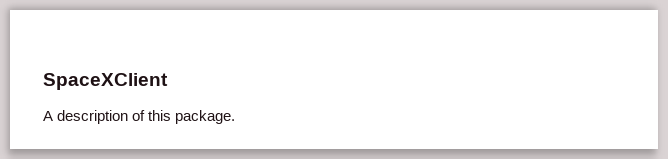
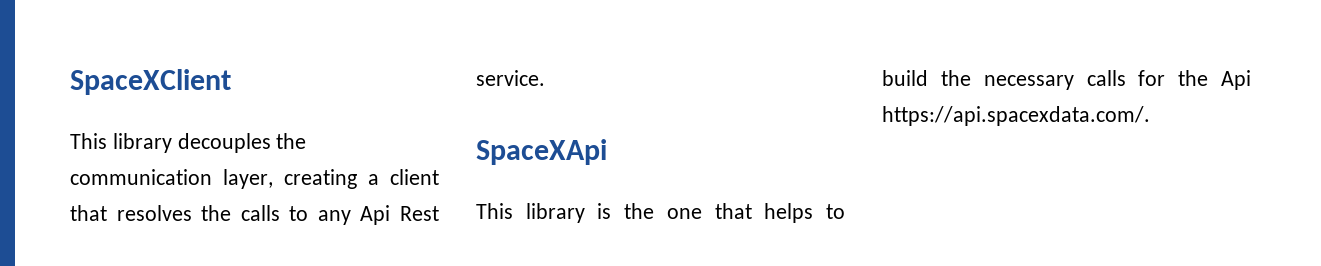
[43,110,236,124] A description of this package. -> [70,133,307,153] [70,169,439,189] [70,205,439,225] [476,70,545,86] [476,139,607,165] [476,203,845,223] [882,70,1251,90] [882,106,1150,126] This library decouples the communication layer, creating a client that resolves the calls to any Api Rest service. // SpaceXApi // This library is the one that helps to build the necessary calls for the Api https://api.spacexdata.com/.

